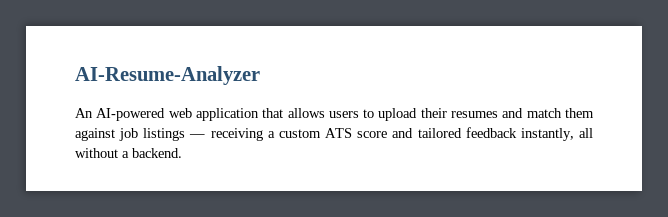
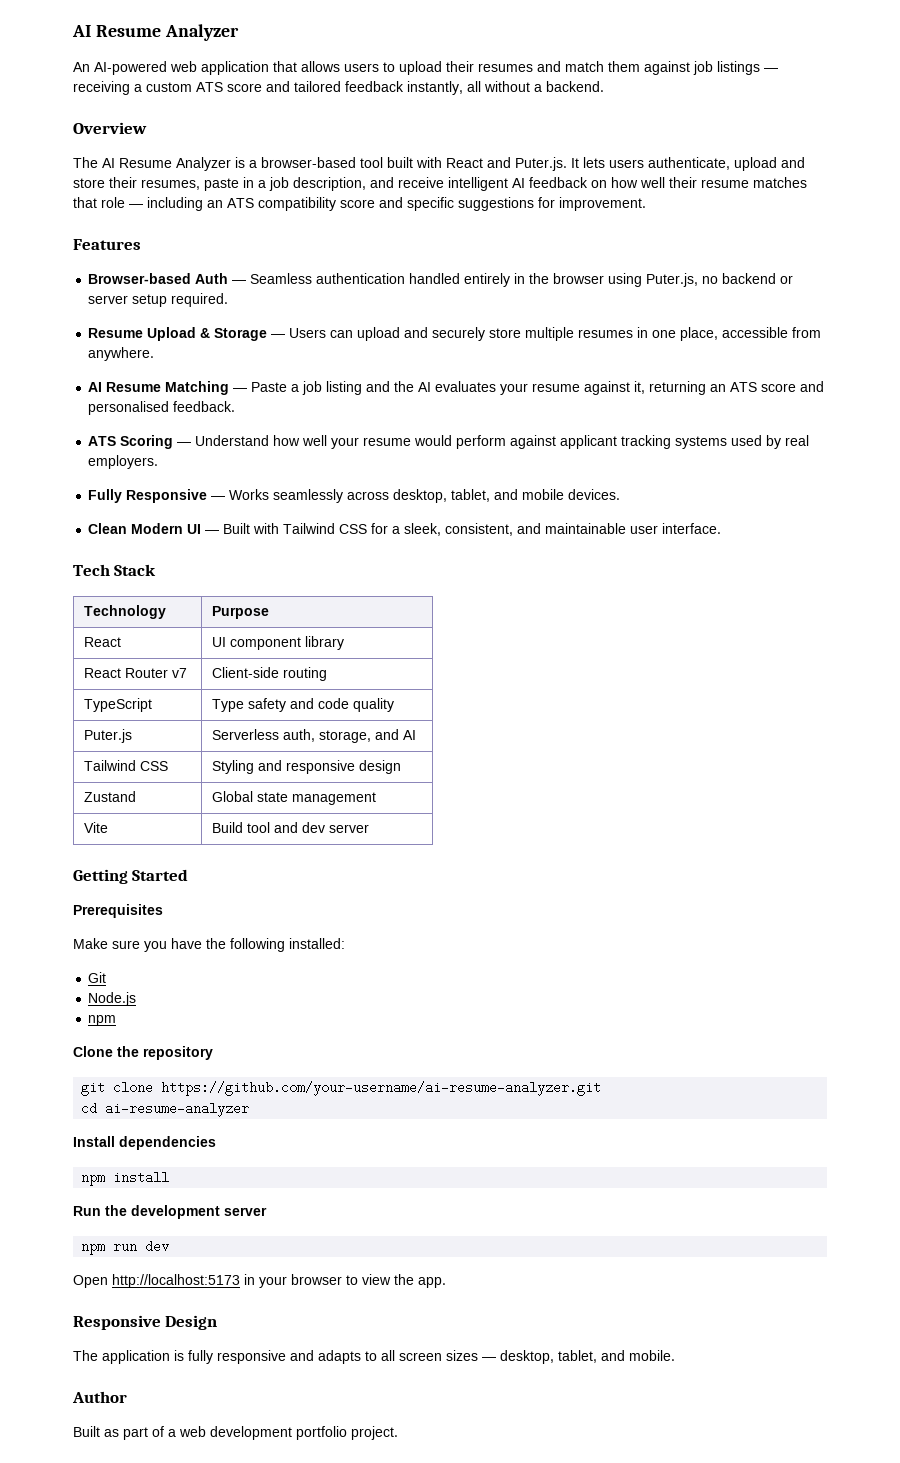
[75,66,260,85] AI-Resume-Analyzer -> [72,24,239,41] AI Resume Analyzer
(182, 153) none -> [73,122,147,134] [73,157,805,171] [73,177,807,191] [73,197,646,211] [73,239,141,250] [88,273,794,287] [88,293,229,307] [88,327,822,341] [88,347,155,361] [88,381,825,395] [88,401,236,415] [88,435,810,449] [88,455,159,469] [88,489,621,503] [88,523,722,536] [73,564,157,576] [84,605,167,619] [212,606,270,619] [84,637,122,647] [212,636,345,650] [84,668,188,678] [212,667,328,681] [84,698,153,712] [212,698,395,712] [84,729,133,743] [212,729,417,743] [84,760,169,771] [212,760,402,774] [84,791,137,802] [212,791,377,805] [84,822,109,833] [212,822,370,833] [73,869,189,884] [73,904,163,918] [73,938,345,952] [88,972,107,983] [88,992,137,1006] [88,1015,117,1026] [73,1046,213,1060] [81,1081,602,1096] [81,1102,250,1117] [73,1136,216,1150] [81,1171,170,1186] [73,1205,267,1219] [81,1240,170,1255] [73,1274,446,1288] [73,1315,218,1330] [73,1350,675,1364] [72,1391,127,1403] [73,1426,398,1440] // Overview // The AI Resume Analyzer is a browser-based tool built with React and Puter.js. It lets users authenticate, upload and store their resumes, paste in a job description, and receive intelligent AI feedback on how well their resume matches that role — including an ATS compatibility score and specific suggestions for improvement. // Features // Browser-based Auth — Seamless authentication handled entirely in the browser using Puter.js, no backend or server setup required. // Resume Upload & Storage — Users can upload and securely store multiple resumes in one place, accessible from anywhere. // AI Resume Matching — Paste a job listing and the AI evaluates your resume against it, returning an ATS score and personalised feedback. // ATS Scoring — Understand how well your resume would perform against applicant tracking systems used by real employers. // Fully Responsive — Works seamlessly across desktop, tablet, and mobile devices. // Clean Modern UI — Built with Tailwind CSS for a sleek, consistent, and maintainable user interface. // Tech Stack // Technology | Purpose // React | UI component library // React Router v7 | Client-side routing // TypeScript | Type safety and code quality // Puter.js | Serverless auth, storage, and AI // Tailwind CSS | Styling and responsive design // Zustand | Global state management // Vite | Build tool and dev server // Getting Started // Prerequisites // Make sure you have the following installed: // Git // Node.js // npm // Clone the repository // git clone https://github.com/your-username/ai-resume-analyzer.git // cd ai-resume-analyzer // Install dependencies // npm install // Run the development server // npm run dev // Open http://localhost:5173 in your browser to view the app. // Responsive Design // The application is fully responsive and adapts to all screen sizes — desktop, tablet, and mobile. // Author // Built as part of a web development portfolio project.

